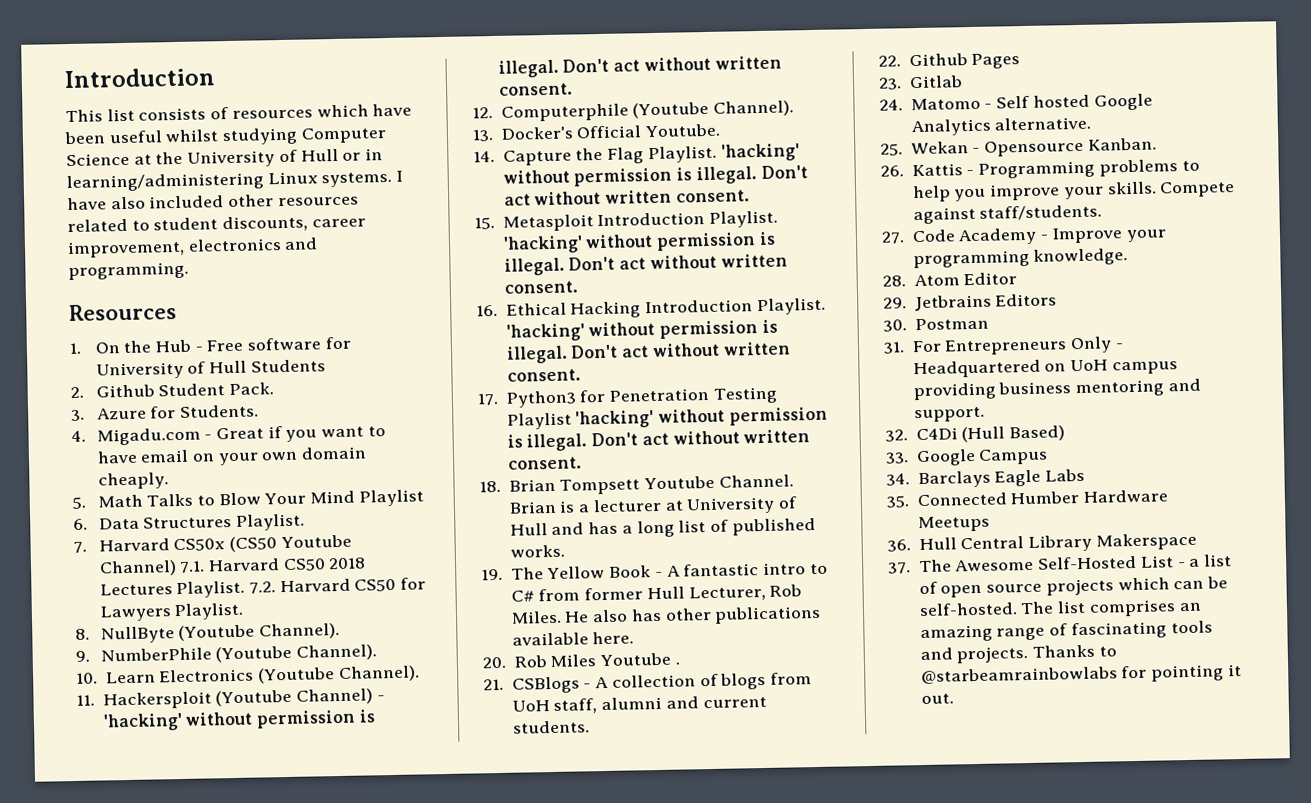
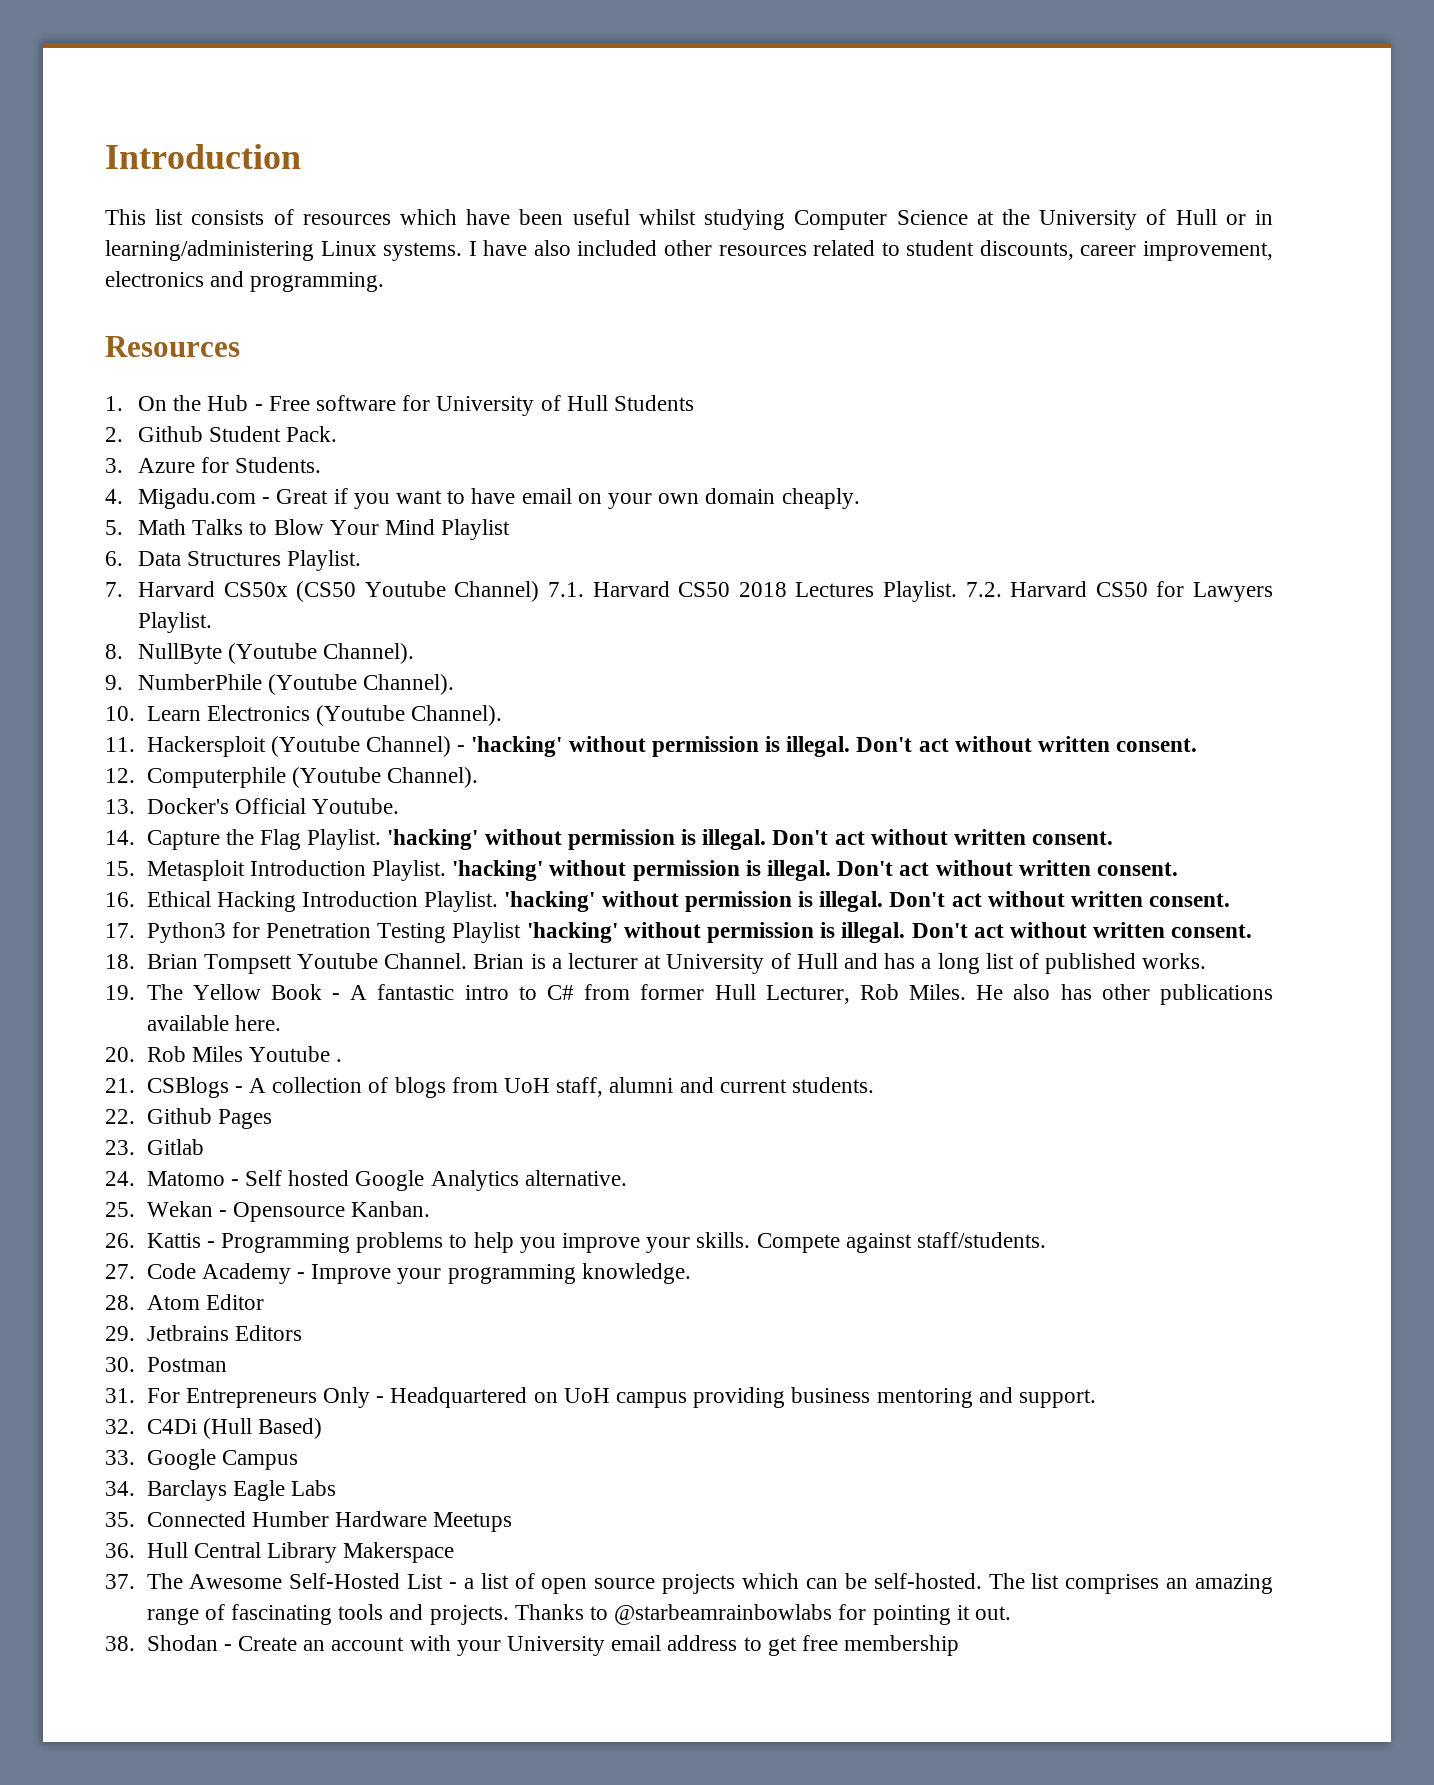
(954, 699) none -> [105,1635,960,1656] // 38. Shodan - Create an account with your University email address to get free membership

